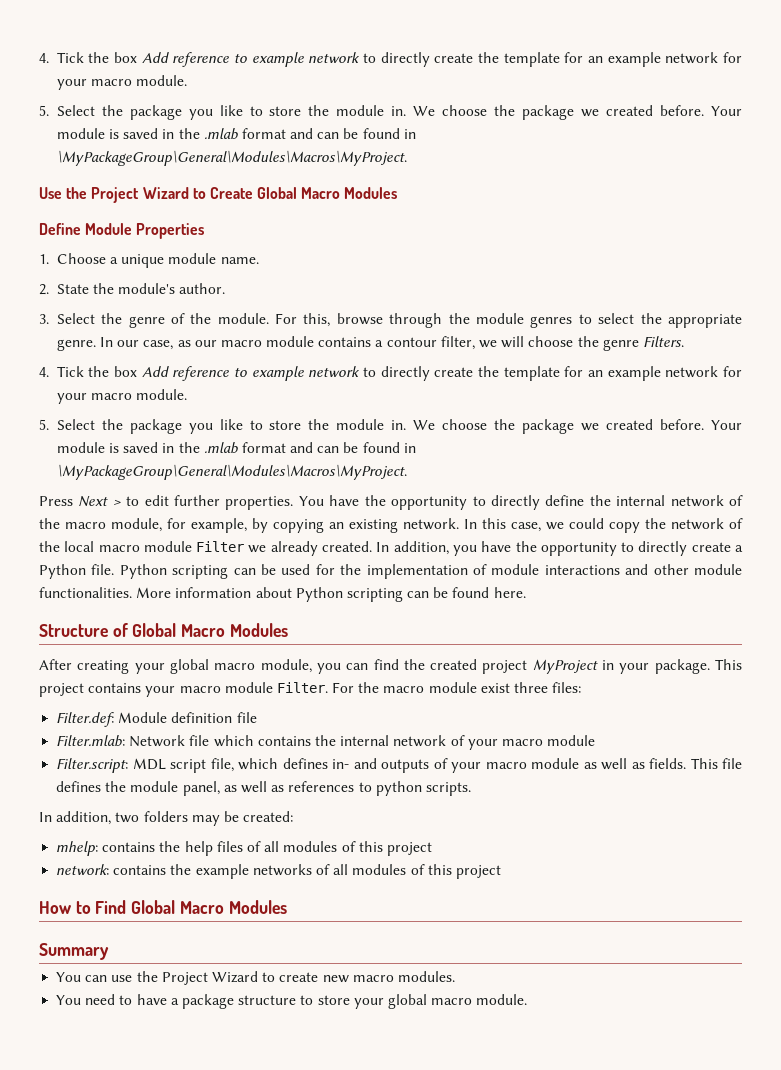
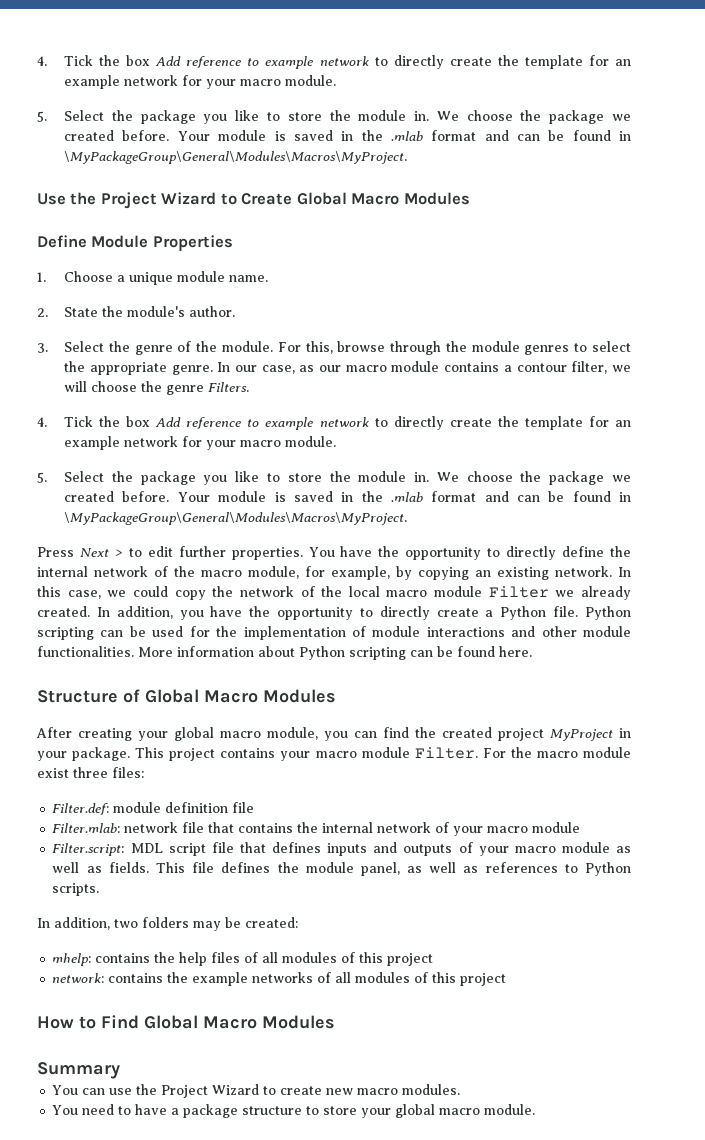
[118,712,168,723] Module -> [113,802,162,813] module
[129,735,254,747] Network file which -> [124,822,235,833] network file that
[210,758,350,772] file, which defines in- -> [211,842,368,856] file that defines inputs
[375,781,422,796] python -> [585,862,632,876] Python

